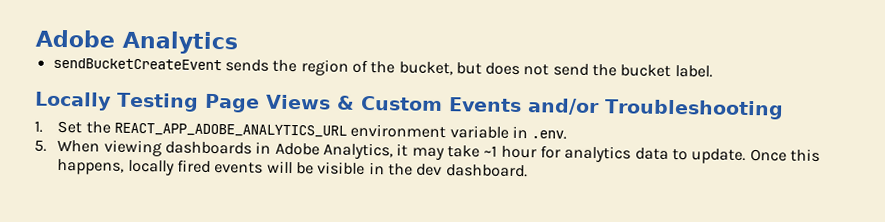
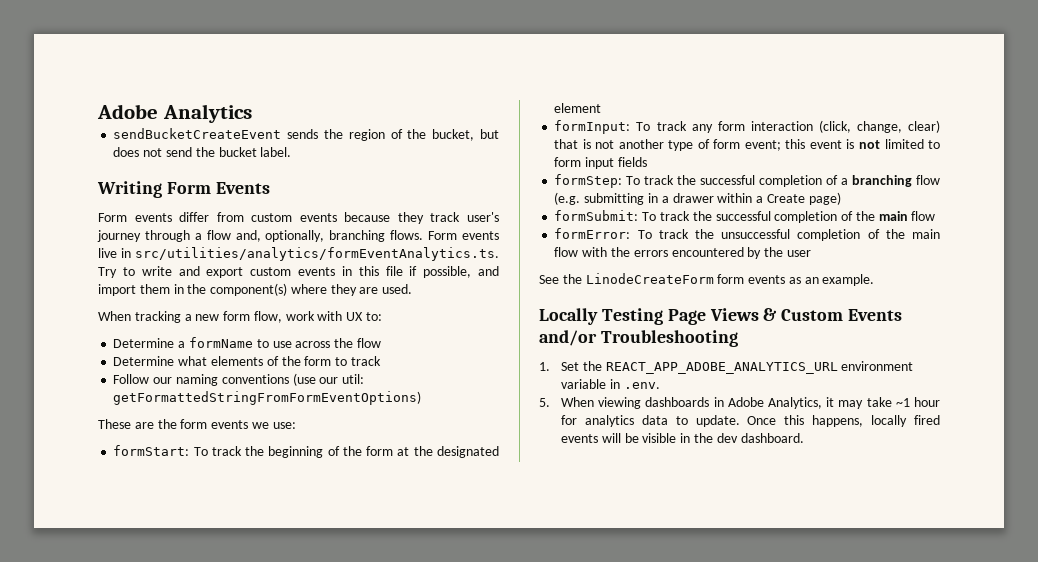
(713, 71) none -> [97,181,270,198] [98,212,499,224] [97,230,500,242] [98,247,500,261] [98,266,499,278] [98,283,413,296] [98,311,383,323] [113,337,381,348] [113,356,381,366] [113,373,365,386] [113,391,422,405] [98,419,296,429] [113,445,499,458] [554,103,602,113] [554,120,940,134] [554,139,940,151] [554,157,647,169] [554,174,941,188] [554,192,841,205] [554,210,936,223] [554,228,940,241] [554,247,811,259] [539,273,875,286] // Writing Form Events // Form events differ from custom events because they track user's journey through a flow and, optionally, branching flows. Form events live in src/utilities/analytics/formEventAnalytics.ts. Try to write and export custom events in this file if possible, and import them in the component(s) where they are used. // When tracking a new form flow, work with UX to: // Determine a formName to use across the flow // Determine what elements of the form to track // Follow our naming conventions (use our util: getFormattedStringFromFormEventOptions) // These are the form events we use: // formStart: To track the beginning of the form at the designated element // formInput: To track any form interaction (click, change, clear) that is not another type of form event; this event is not limited to form input fields // formStep: To track the successful completion of a branching flow (e.g. submitting in a drawer within a Create page) // formSubmit: To track the successful completion of the main flow // formError: To track the unsuccessful completion of the main flow with the errors encountered by the user // See the LinodeCreateForm form events as an example.

